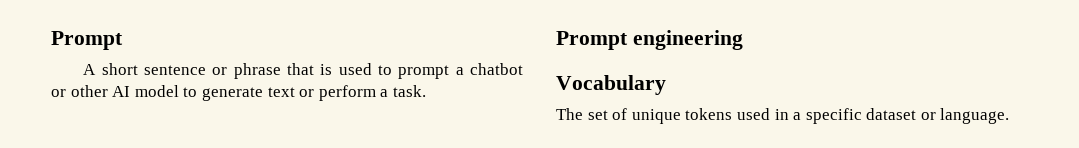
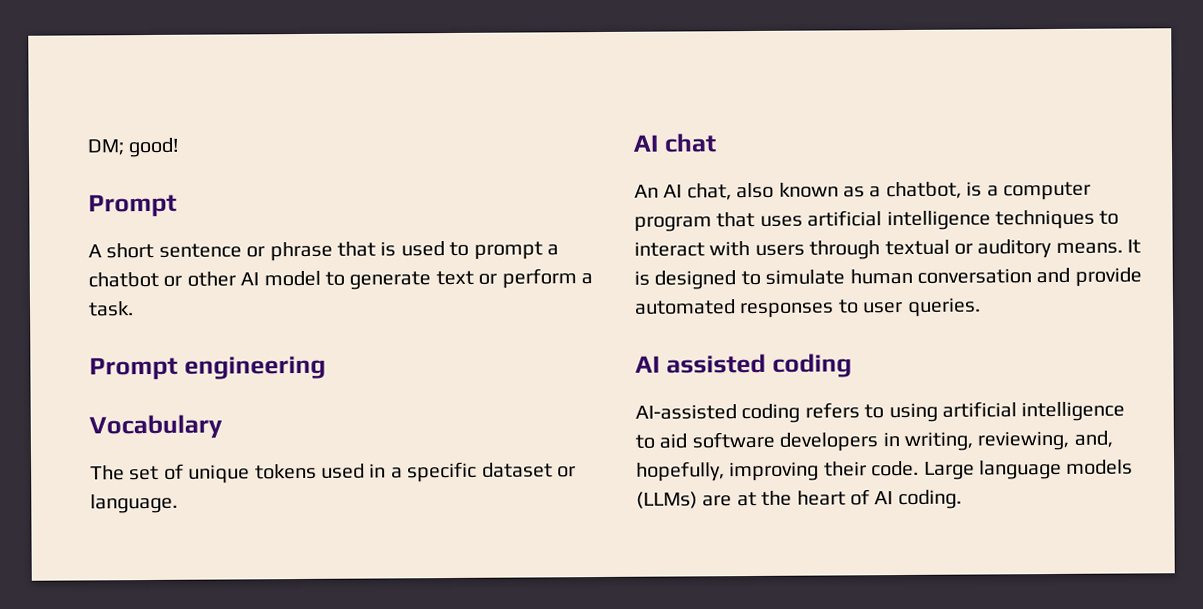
(51, 40) none -> [87,137,181,158] DM; good! //
(1010, 116) none -> [633,133,716,153] [634,181,1091,201] [634,209,1120,232] [634,239,1142,260] [634,267,1142,290] [634,297,981,319] [635,353,852,378] [635,401,1126,424] [635,430,1113,452] [636,459,1134,482] [636,489,962,510] // AI chat // An AI chat, also known as a chatbot, is a computer program that uses artificial intelligence techniques to interact with users through textual or auditory means. It is designed to simulate human conversation and provide automated responses to user queries. // AI assisted coding // AI-assisted coding refers to using artificial intelligence to aid software developers in writing, reviewing, and, hopefully, improving their code. Large language models (LLMs) are at the heart of AI coding.

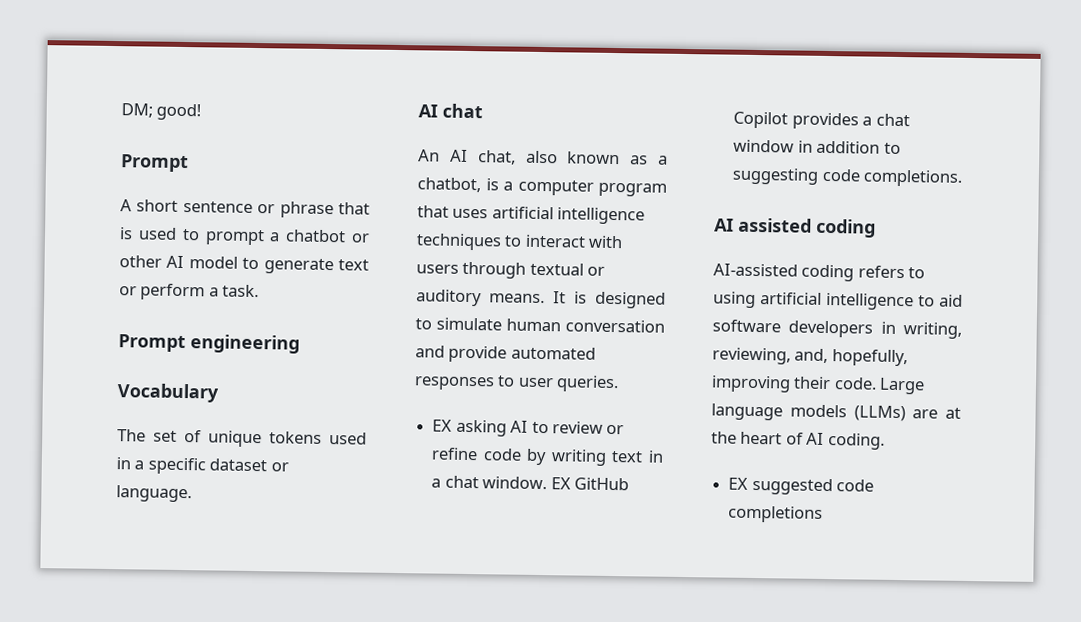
(981, 307) none -> [432,419,625,437] [431,447,664,466] [431,475,629,491] [733,111,910,130] [733,139,901,155] [732,167,963,187] // EX asking AI to review or refine code by writing text in a chat window. EX GitHub Copilot provides a chat window in addition to suggesting code completions.
(962, 499) none -> [728,477,875,496] [728,505,824,523] // EX suggested code completions

